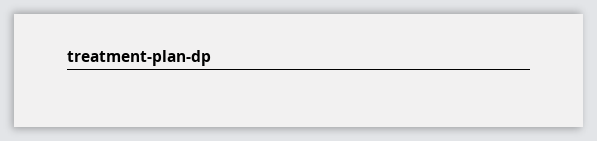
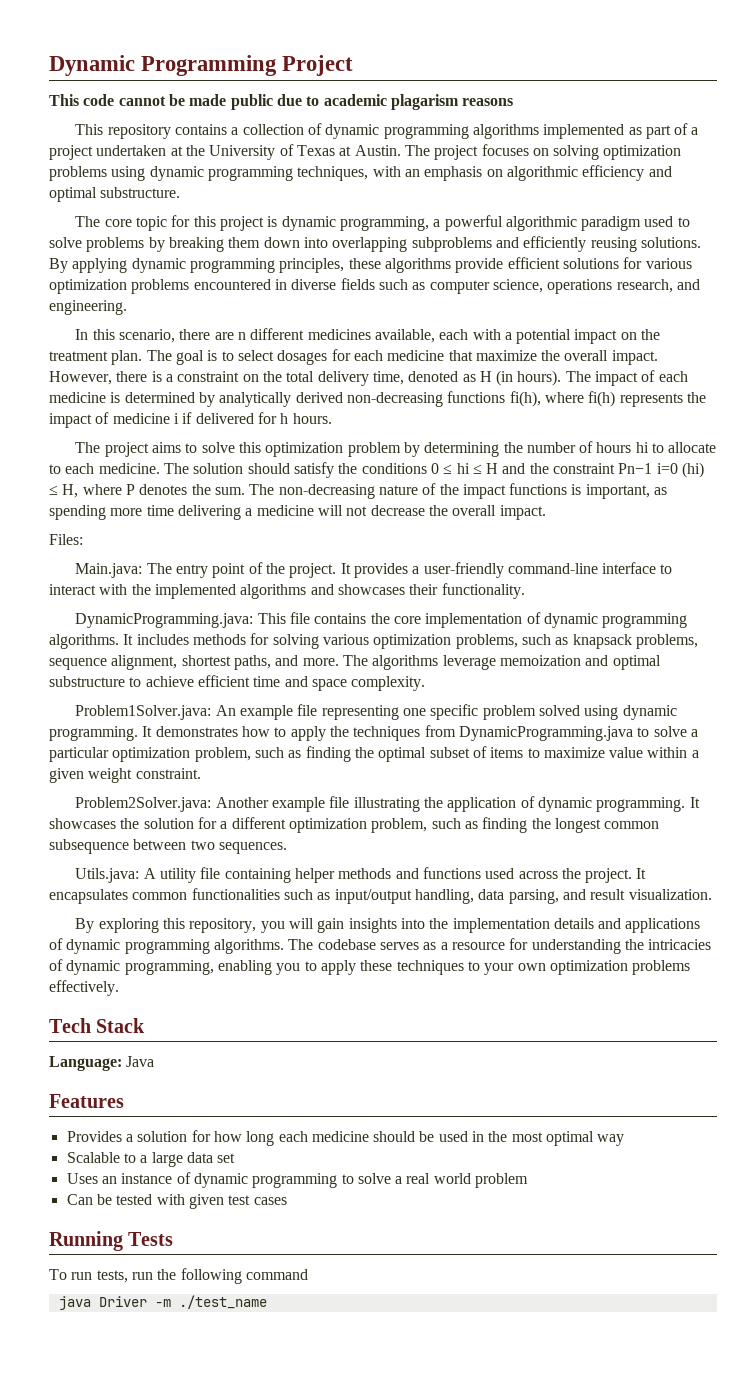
[67,50,211,66] treatment-plan-dp -> [49,55,354,76] [49,94,514,110] [75,123,699,139] [49,144,682,160] [49,165,672,181] [49,187,181,202] [75,215,690,231] [49,236,701,252] [49,257,692,273] [49,278,700,294] [49,300,127,315] [75,328,661,344] [49,349,658,365] [49,370,688,386] [49,391,706,407] [49,412,332,428] [75,441,717,457] [49,462,705,478] [49,483,668,499] [49,505,546,520] [49,534,83,545] [75,562,673,578] [49,583,525,599] [75,612,688,628] [49,633,698,649] [49,655,661,670] [49,675,426,691] [75,704,677,720] [49,725,698,741] [49,746,699,762] [49,768,201,783] [75,796,700,812] [49,817,660,833] [49,839,287,854] [75,867,647,883] [49,888,712,904] [75,918,701,933] [49,938,712,954] [49,959,691,975] [49,980,119,996] [49,1018,146,1033] [49,1056,155,1071] [49,1094,124,1108] [66,1130,625,1146] [66,1152,236,1167] [66,1172,529,1188] [66,1194,287,1209] [49,1231,174,1251] [49,1268,308,1284] [58,1295,267,1310] Dynamic Programming Project // This code cannot be made public due to academic plagarism reasons // This repository contains a collection of dynamic programming algorithms implemented as part of a project undertaken at the University of Texas at Austin. The project focuses on solving optimization problems using dynamic programming techniques, with an emphasis on algorithmic efficiency and optimal substructure. // The core topic for this project is dynamic programming, a powerful algorithmic paradigm used to solve problems by breaking them down into overlapping subproblems and efficiently reusing solutions. By applying dynamic programming principles, these algorithms provide efficient solutions for various optimization problems encountered in diverse fields such as computer science, operations research, and engineering. // In this scenario, there are n different medicines available, each with a potential impact on the treatment plan. The goal is to select dosages for each medicine that maximize the overall impact. However, there is a constraint on the total delivery time, denoted as H (in hours). The impact of each medicine is determined by analytically derived non-decreasing functions fi(h), where fi(h) represents the impact of medicine i if delivered for h hours. // The project aims to solve this optimization problem by determining the number of hours hi to allocate to each medicine. The solution should satisfy the conditions 0 ≤ hi ≤ H and the constraint Pn−1 i=0 (hi) ≤ H, where P denotes the sum. The non-decreasing nature of the impact functions is important, as spending more time delivering a medicine will not decrease the overall impact. // Files: // Main.java: The entry point of the project. It provides a user-friendly command-line interface to interact with the implemented algorithms and showcases their functionality. // DynamicProgramming.java: This file contains the core implementation of dynamic programming algorithms. It includes methods for solving various optimization problems, such as knapsack problems, sequence alignment, shortest paths, and more. The algorithms leverage memoization and optimal substructure to achieve efficient time and space complexity. // Problem1Solver.java: An example file representing one specific problem solved using dynamic programming. It demonstrates how to apply the techniques from DynamicProgramming.java to solve a particular optimization problem, such as finding the optimal subset of items to maximize value within a given weight constraint. // Problem2Solver.java: Another example file illustrating the application of dynamic programming. It showcases the solution for a different optimization problem, such as finding the longest common subsequence between two sequences. // Utils.java: A utility file containing helper methods and functions used across the project. It encapsulates common functionalities such as input/output handling, data parsing, and result visualization. // By exploring this repository, you will gain insights into the implementation details and applications of dynamic programming algorithms. The codebase serves as a resource for understanding the intricacies of dynamic programming, enabling you to apply these techniques to your own optimization problems effectively. // Tech Stack // Language: Java // Features // Provides a solution for how long each medicine should be used in the most optimal way // Scalable to a large data set // Uses an instance of dynamic programming to solve a real world problem // Can be tested with given test cases // Running Tests // To run tests, run the following command // java Driver -m ./test_name

